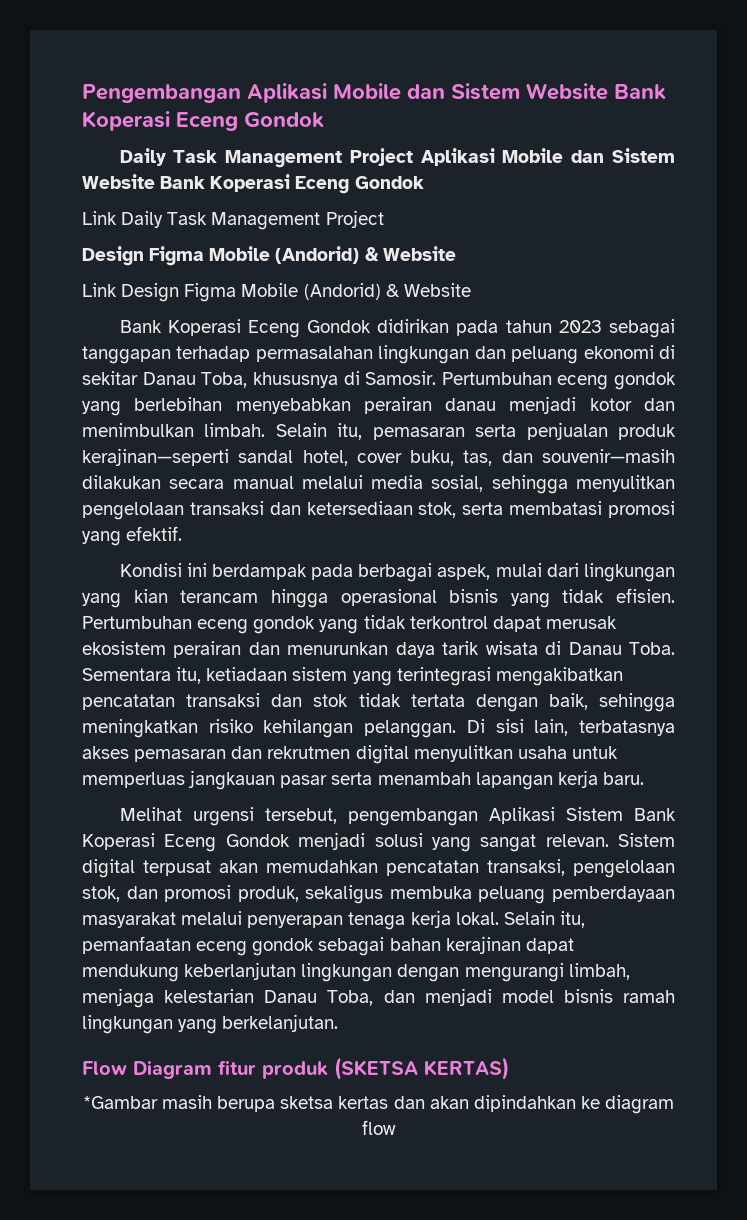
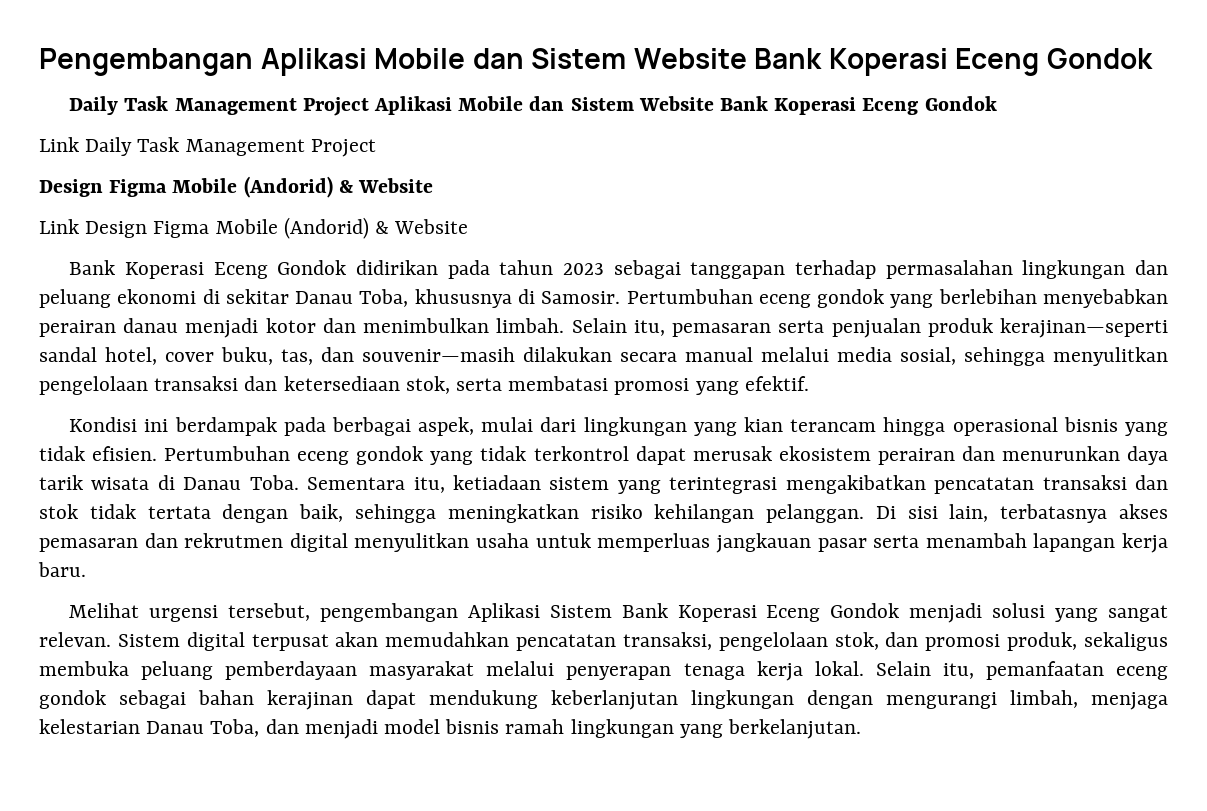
[82,1057,509,1080] [82,1095,675,1114] [362,1120,396,1135] // Flow Diagram fitur produk (SKETSA KERTAS) // *Gambar masih berupa sketsa kertas dan akan dipindahkan ke diagram flow -> (862, 729) none

